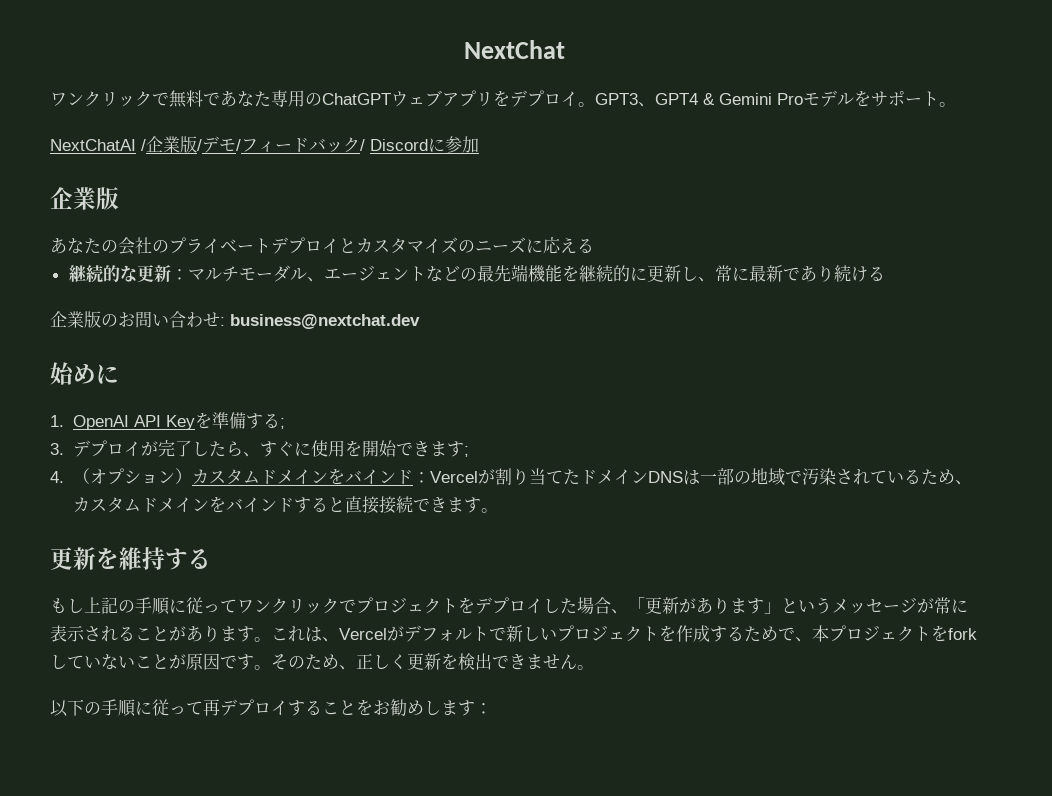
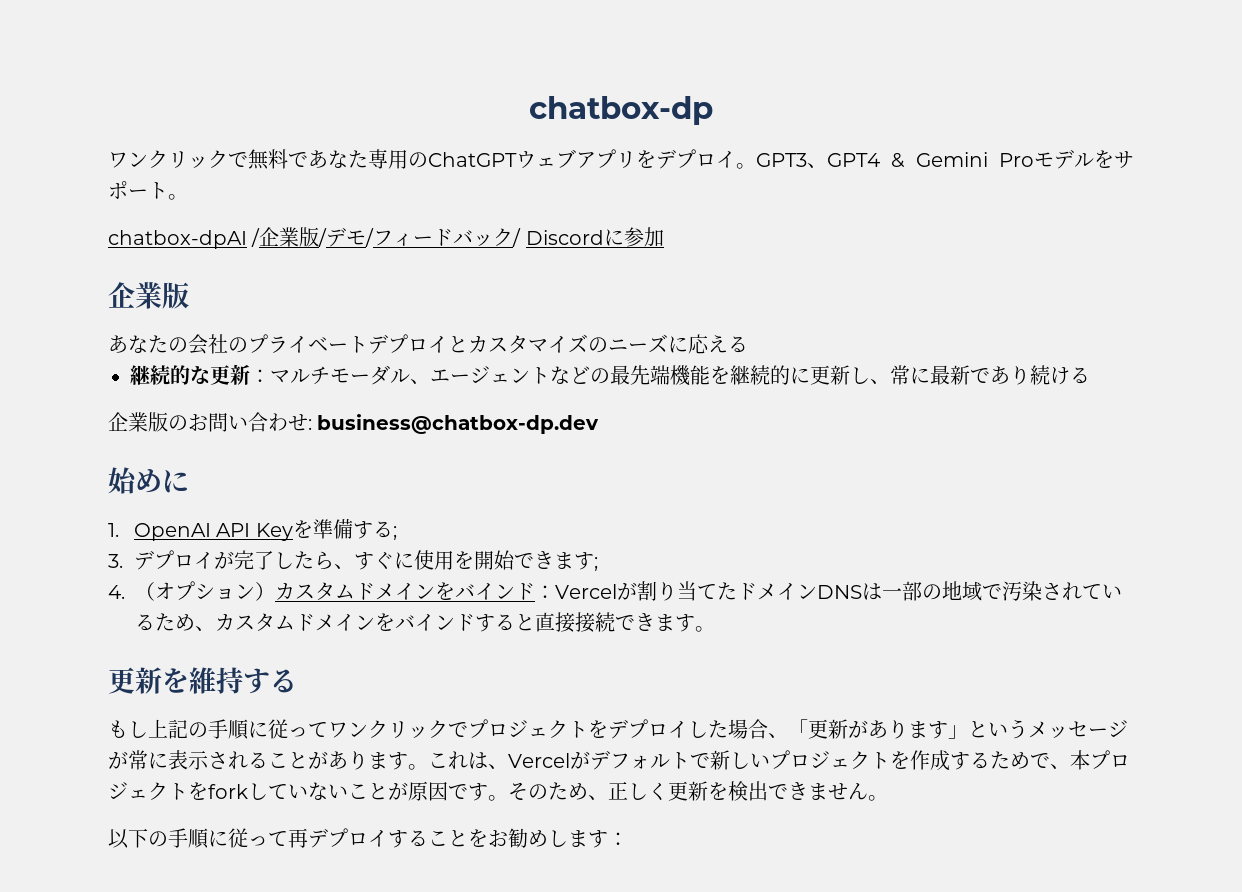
[463,40,565,59] NextChat -> [529,96,713,125] chatbox-dp
[50,139,136,151] NextChatAI -> [108,230,247,249] chatbox-dpAI
[230,314,420,329] business@nextchat.dev -> [317,414,600,434] business@chatbox-dp.dev

